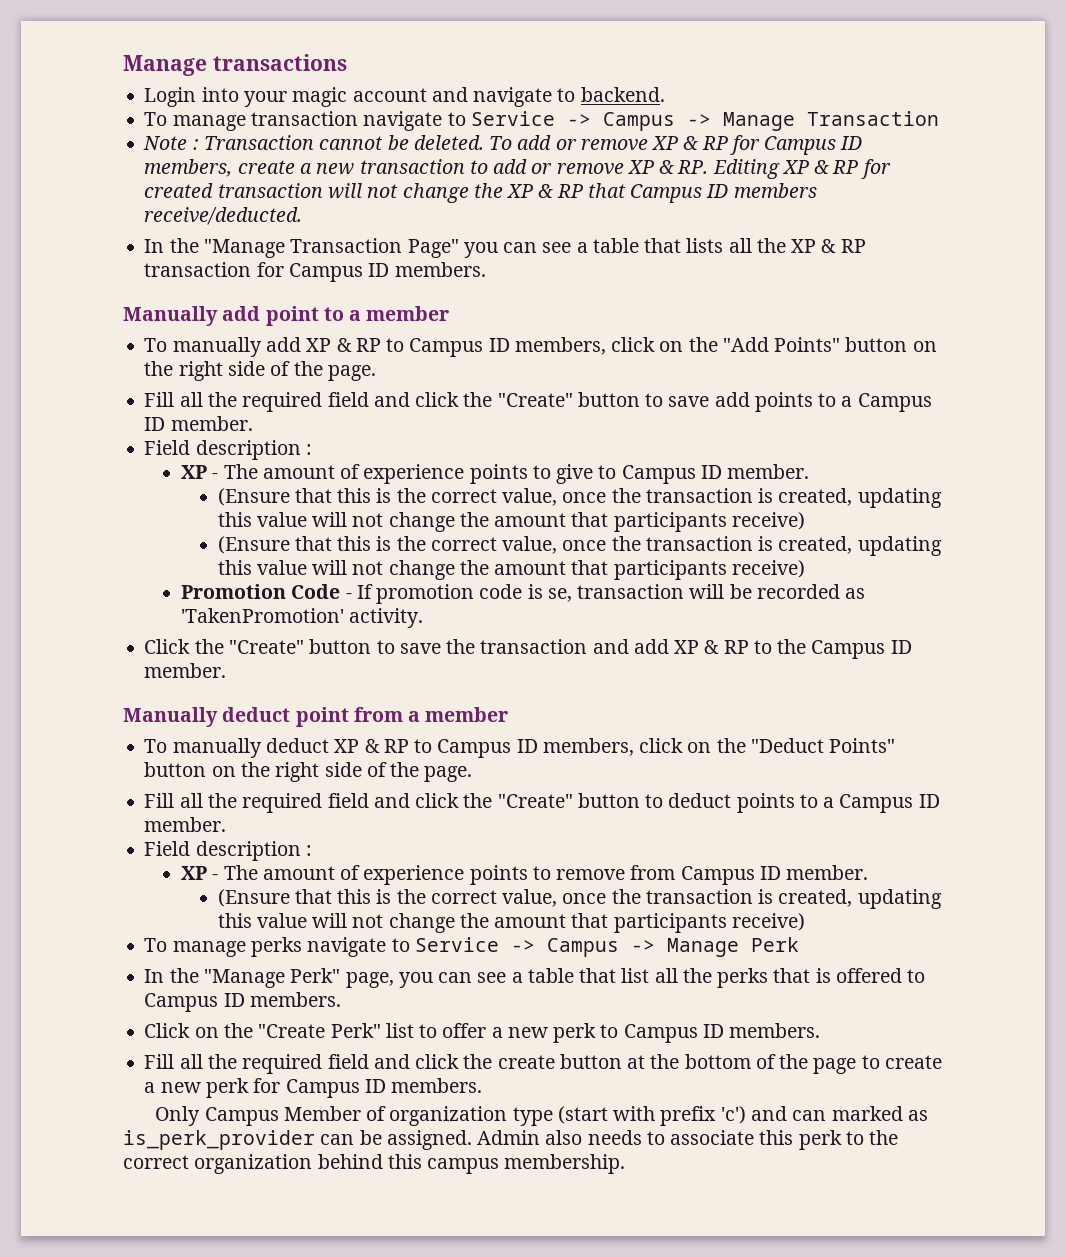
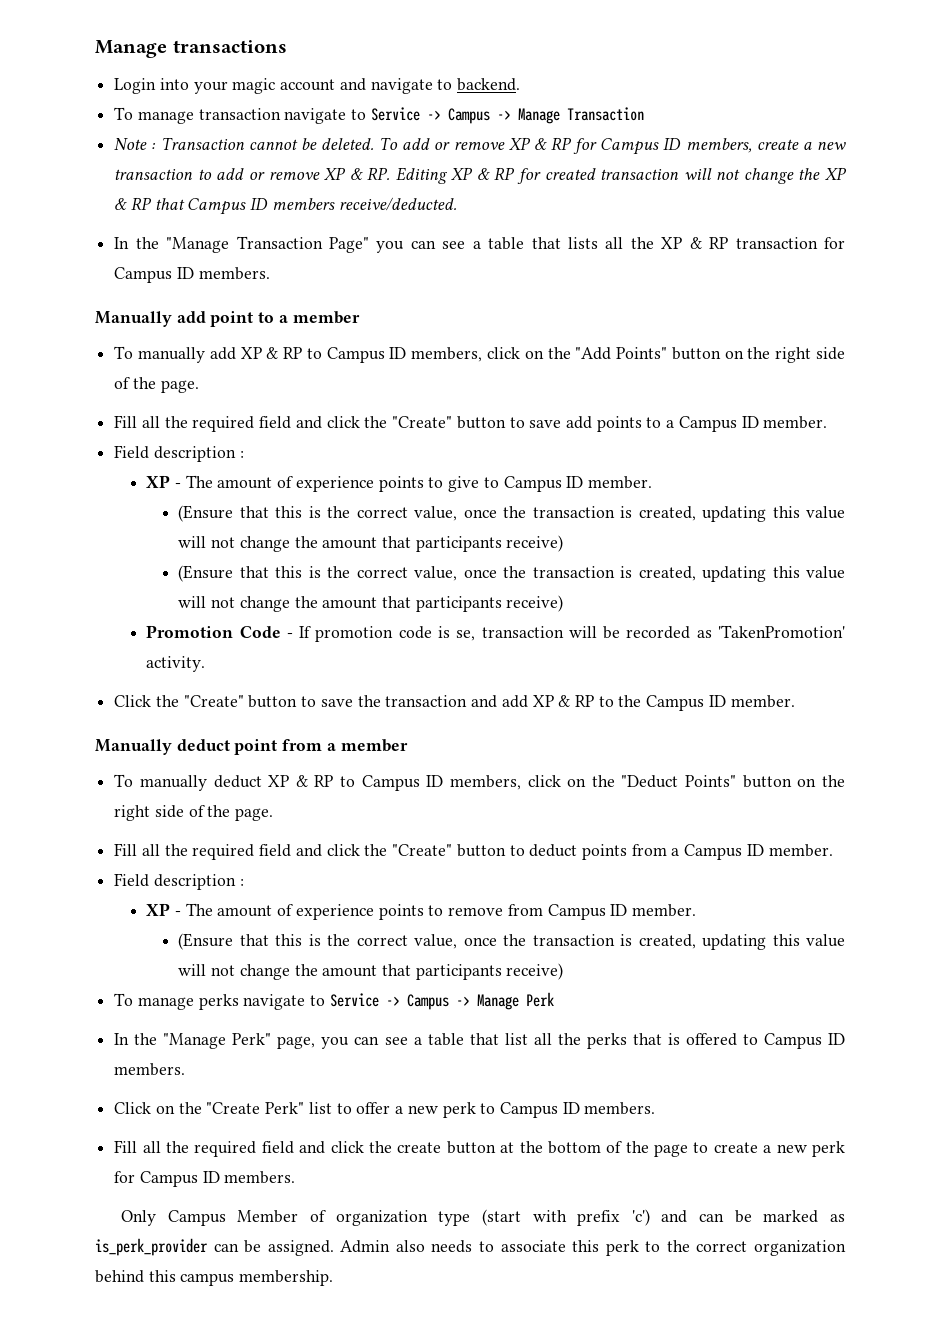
[799,794,818,808] to -> [631,844,667,856] from
(827, 1115) none -> [734,1210,752,1223] be

